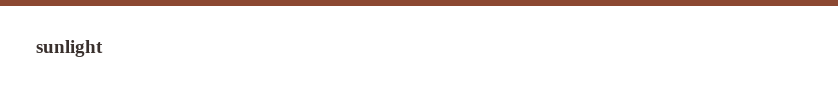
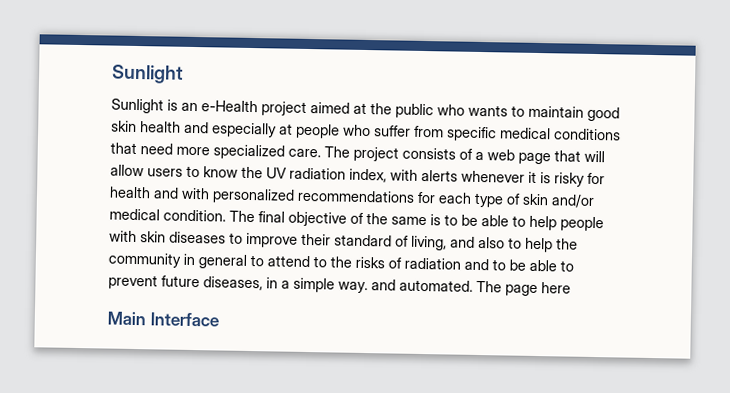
[36,40,103,57] sunlight -> [111,64,184,84] [111,98,620,122] [111,120,621,142] [110,142,605,165] [110,164,605,187] [109,186,595,208] [109,208,604,232] [109,230,578,253] [108,252,574,272] [108,274,571,297] [107,311,219,327] Sunlight // Sunlight is an e-Health project aimed at the public who wants to maintain good skin health and especially at people who suffer from specific medical conditions that need more specialized care. The project consists of a web page that will allow users to know the UV radiation index, with alerts whenever it is risky for health and with personalized recommendations for each type of skin and/or medical condition. The final objective of the same is to be able to help people with skin diseases to improve their standard of living, and also to help the community in general to attend to the risks of radiation and to be able to prevent future diseases, in a simple way. and automated. The page here // Main Interface

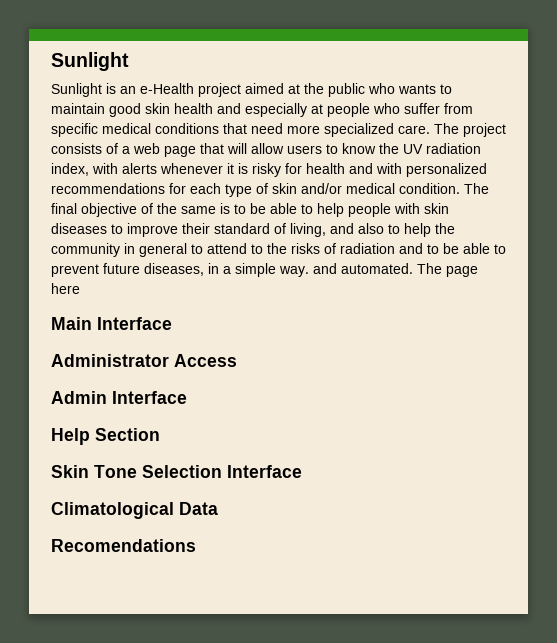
(219, 319) none -> [51,354,237,367] [51,391,187,404] [51,428,160,445] [51,465,302,478] [51,502,218,519] [51,539,196,552] // Administrator Access // Admin Interface // Help Section // Skin Tone Selection Interface // Climatological Data // Recomendations

